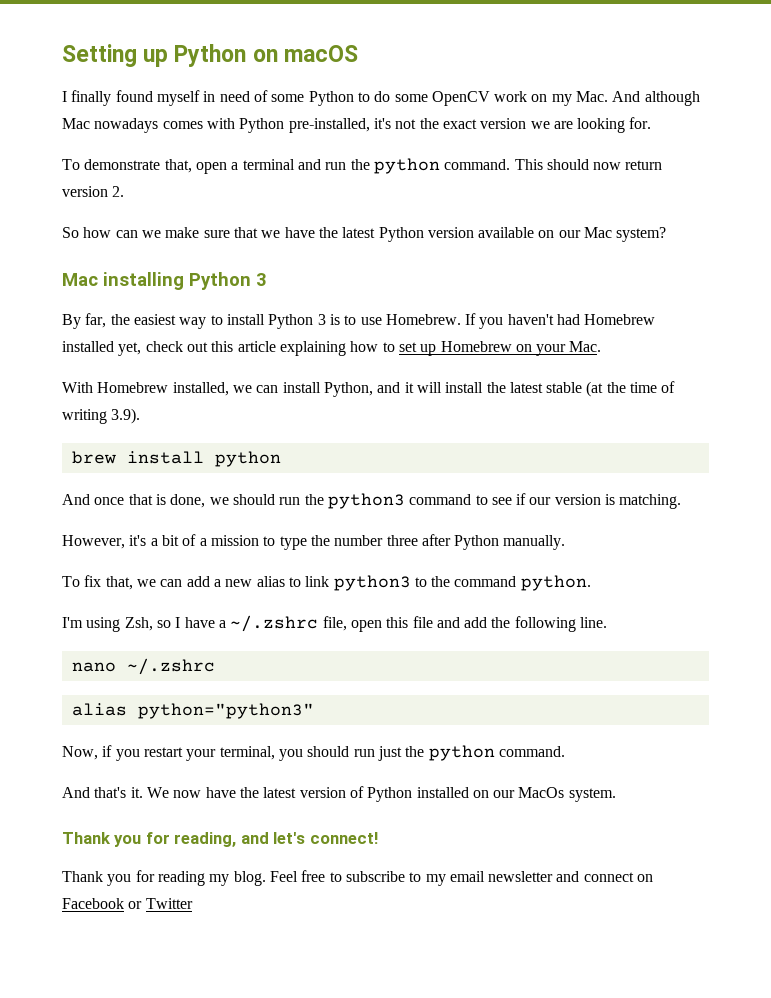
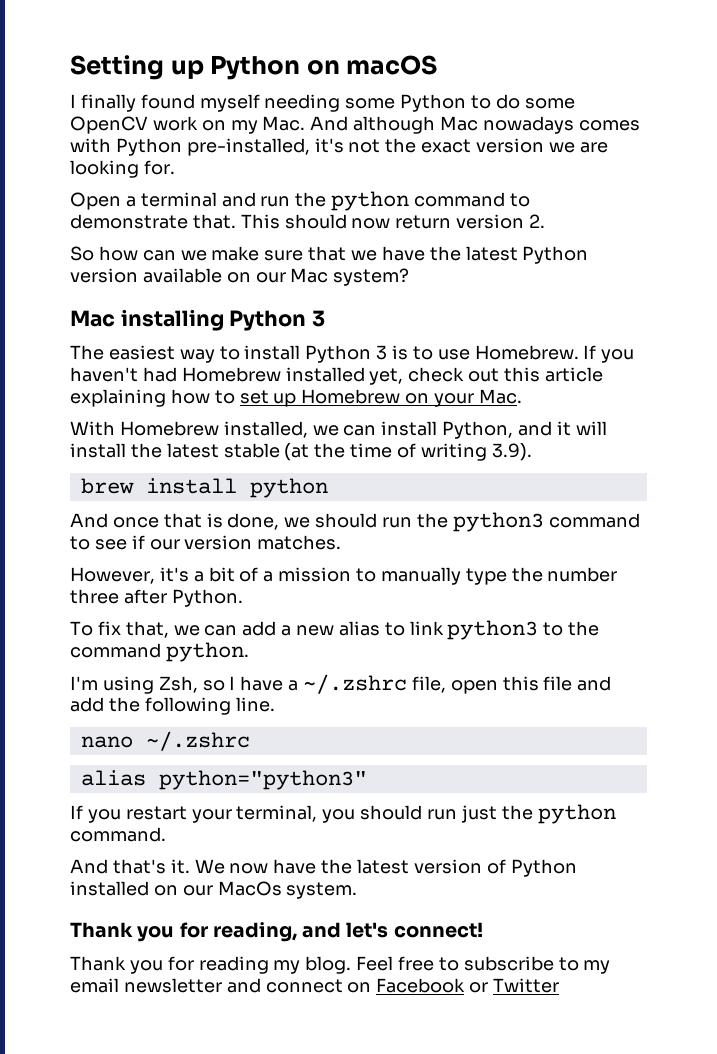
[203,90,268,102] in need of -> [264,94,341,112] needing
[62,159,227,174] To demonstrate that, open -> [70,192,121,210] Open
[444,159,511,170] command. -> [414,192,530,207] [70,214,236,229] command to demonstrate that.
[62,313,130,329] By far, the -> [70,345,104,360] The
[605,494,682,509] is matching. -> [257,535,342,550] matches.
(276, 541) none -> [380,567,461,585] manually
[454,535,566,550] Python manually. -> [171,589,243,607] Python.
[62,745,113,760] Now, if -> [70,805,83,819] If

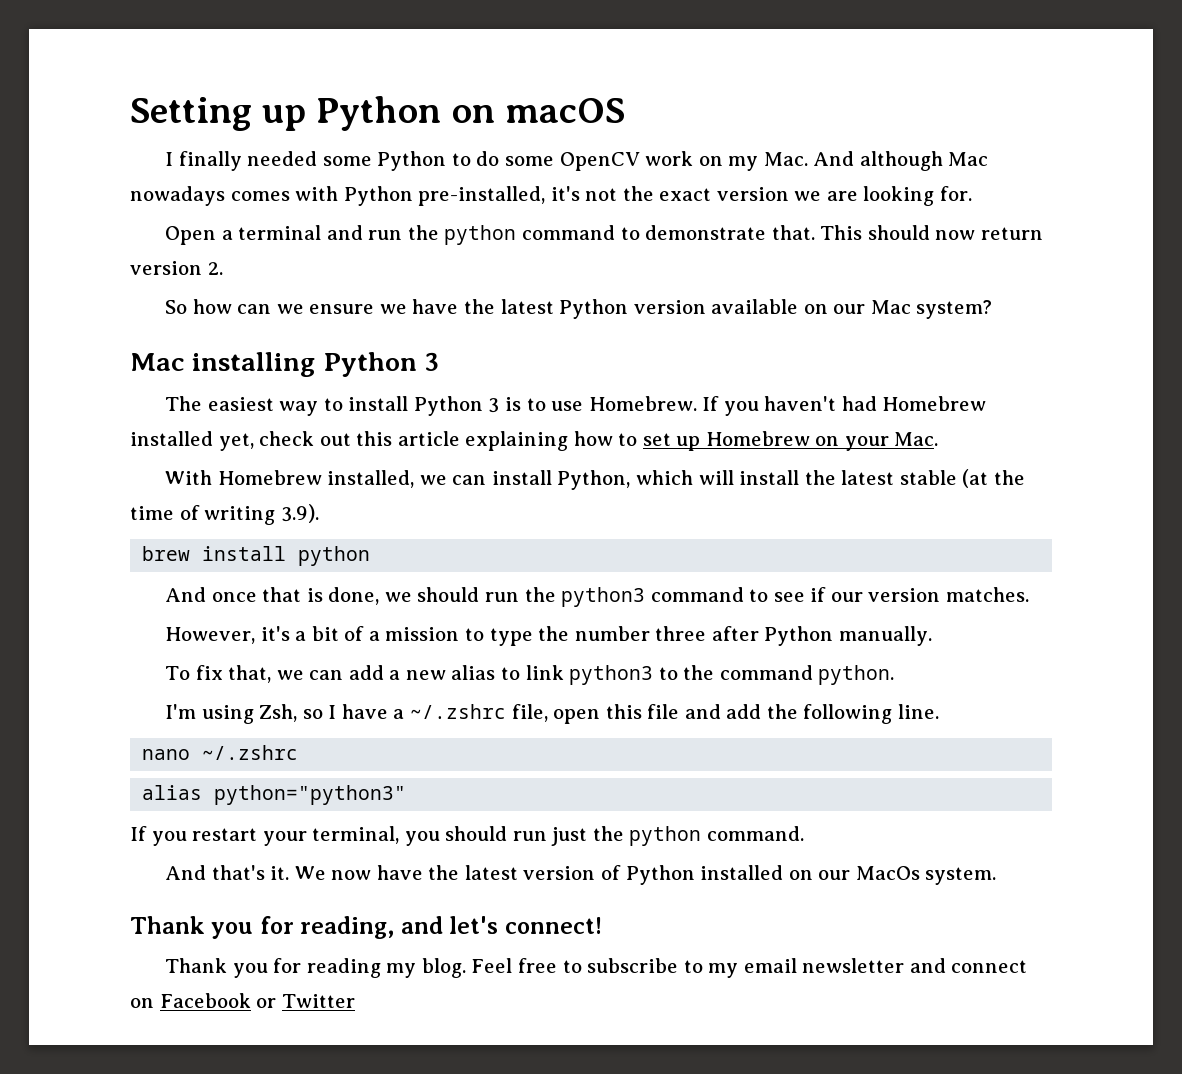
[140,94,341,112] found myself needing -> [247,151,318,166] needed
[211,246,347,261] make sure that -> [309,304,375,314] ensure
[518,421,571,436] and it -> [635,470,693,485] which
[380,567,461,585] manually -> (484, 634) none
[171,589,243,607] Python. -> [764,626,932,646] Python manually.

